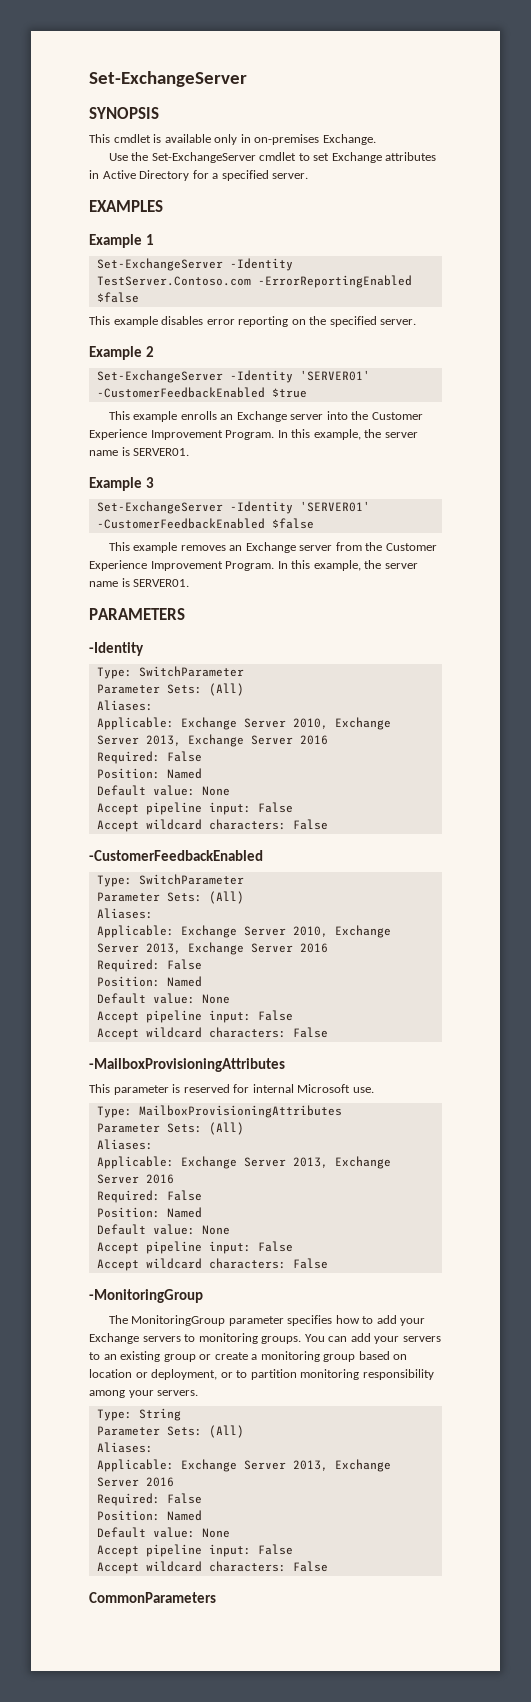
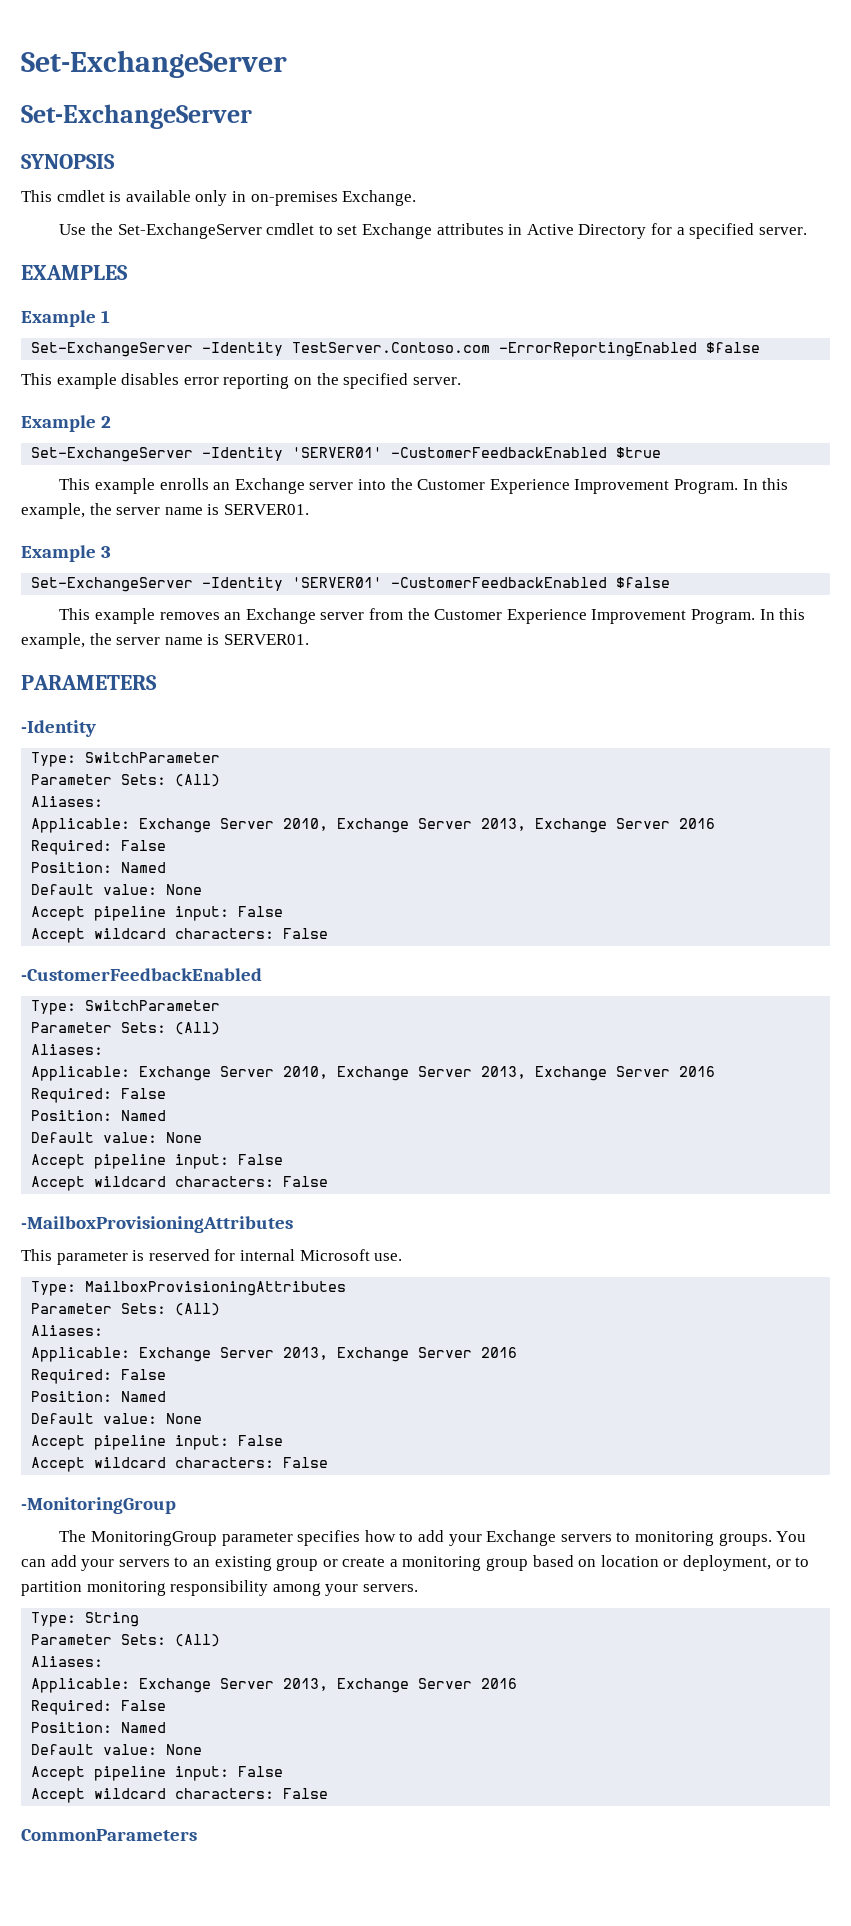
[89,71,247,87] Set-ExchangeServer -> [21,50,287,78] [21,104,252,129] Set-ExchangeServer // Set-ExchangeServer

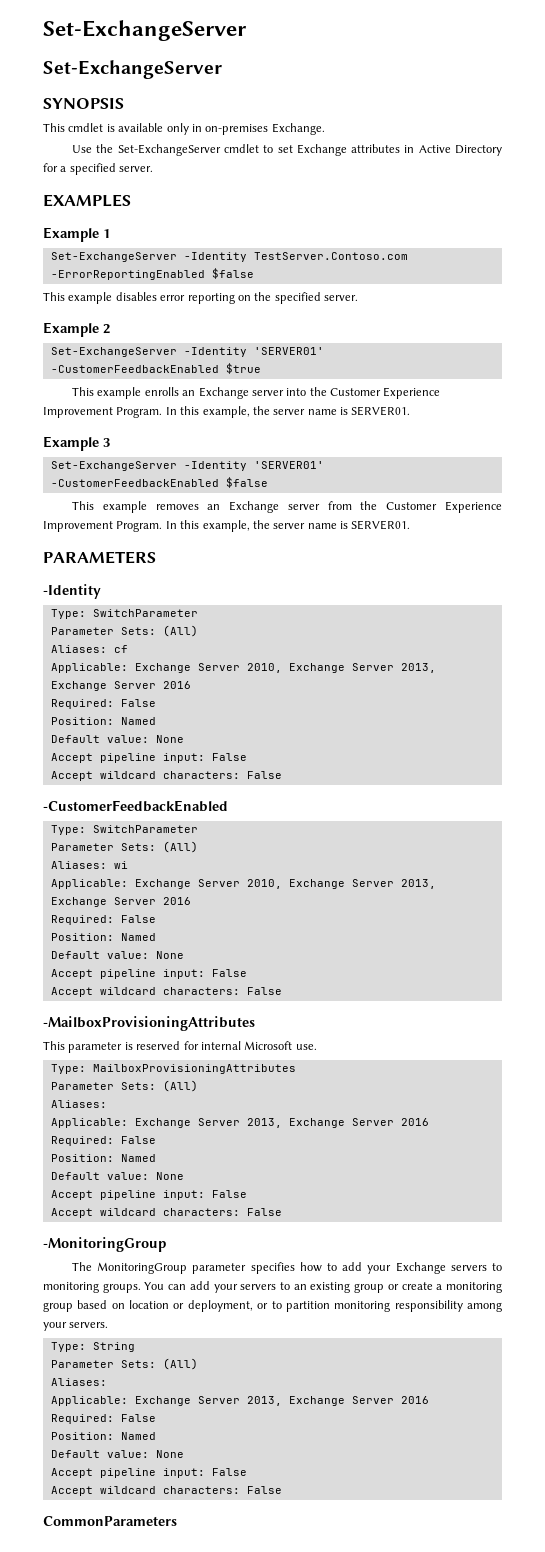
(104, 801) none -> [113,645,128,653] cf
(104, 1049) none -> [113,861,128,869] wi

